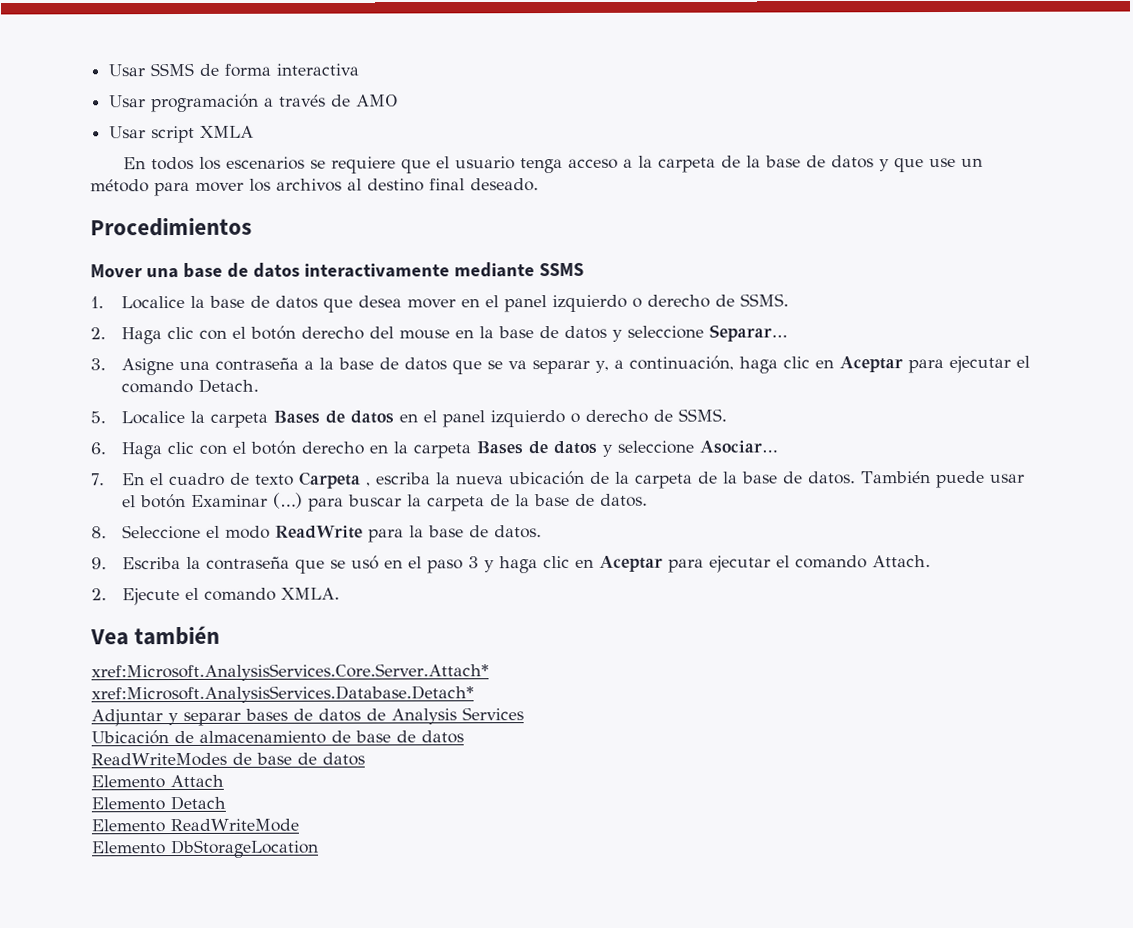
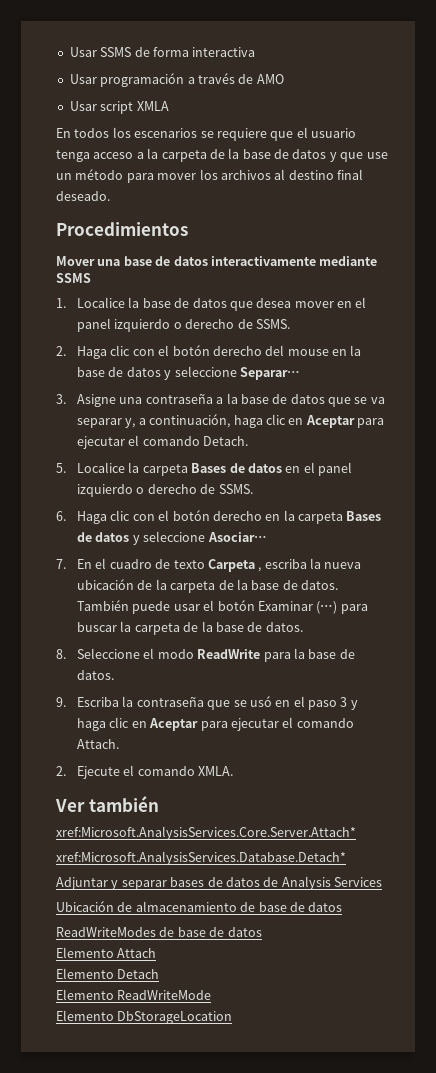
[90,629,129,646] Vea -> [55,799,85,812] Ver

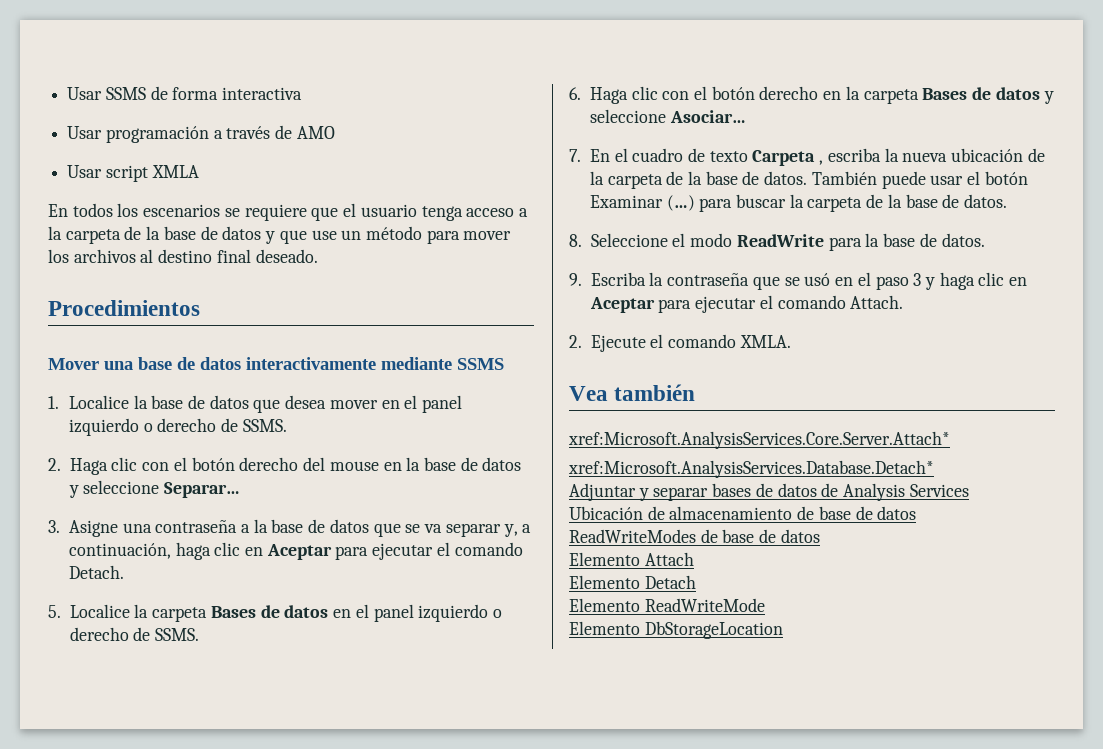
[55,799,85,812] Ver -> [569,386,608,401] Vea

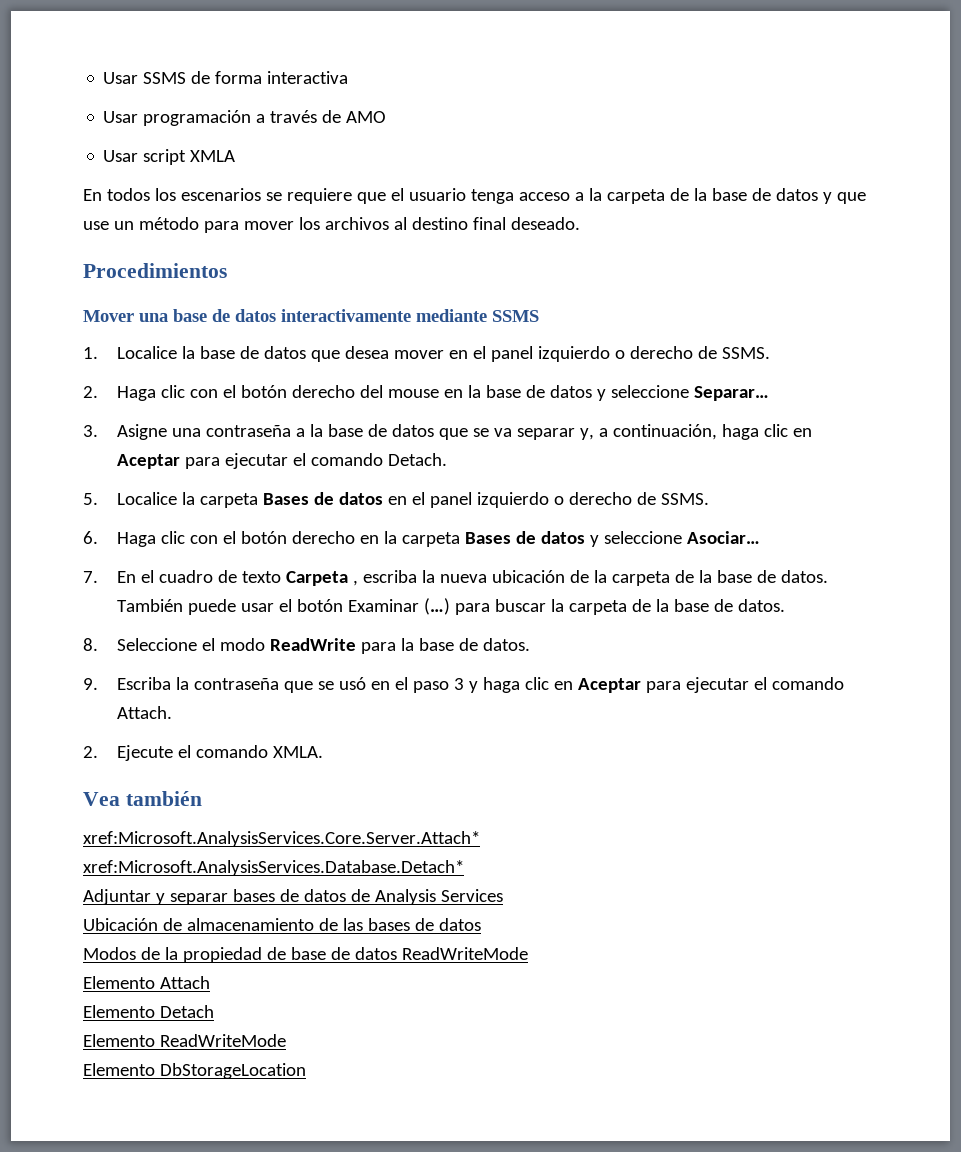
[818,506,917,520] [569,529,820,543] base de datos // ReadWriteModes de base de datos -> [342,918,481,931] [83,947,528,963] las bases de datos // Modos de la propiedad de base de datos ReadWriteMode

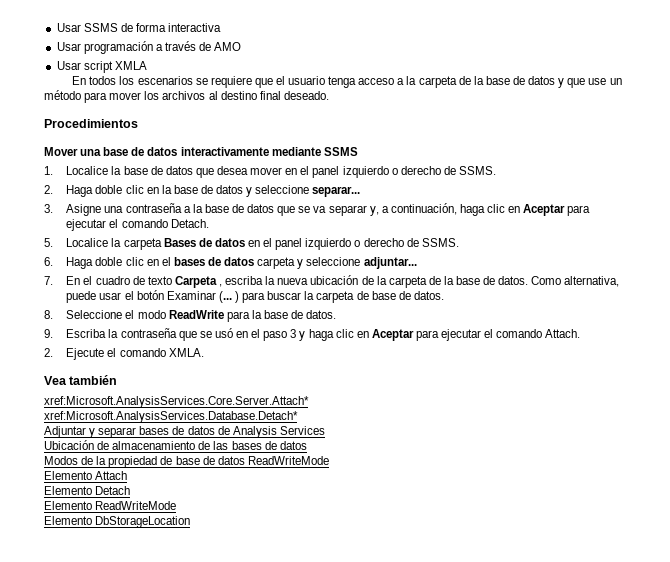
[160,385,439,398] clic con el botón derecho del mouse -> [95,185,144,194] doble clic
[693,386,769,401] Separar… -> [312,186,361,197] separar...
[160,531,760,547] clic con el botón derecho en la carpeta Bases de datos y seleccione Asociar… -> [95,257,417,269] doble clic en el bases de datos carpeta y seleccione adjuntar...
[116,599,183,612] También -> [531,276,620,287] Como alternativa,
[423,598,450,615] (…) -> [218,291,240,303] (... )
[655,599,669,612] la -> (369, 295) none

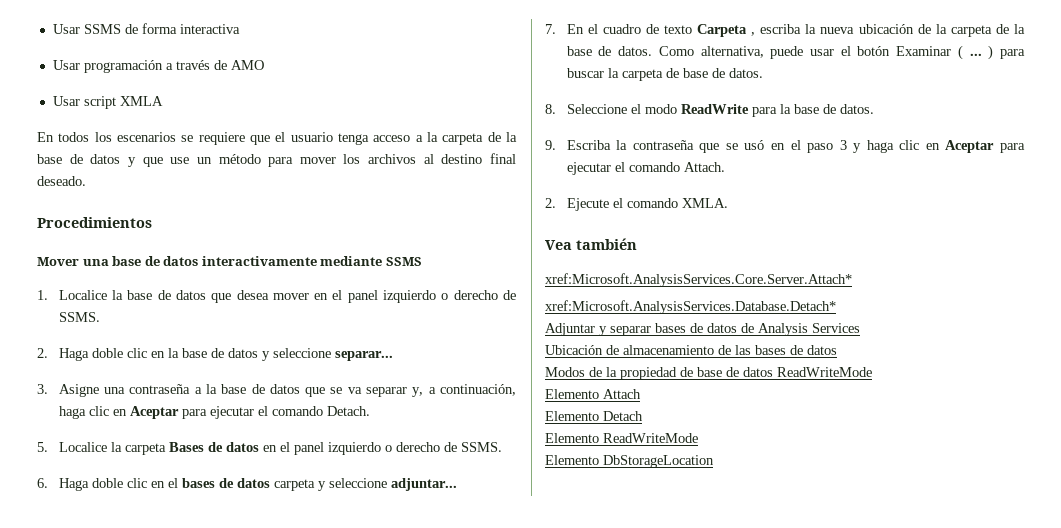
[218,291,232,303] (... -> [957,45,982,60] ( ...

